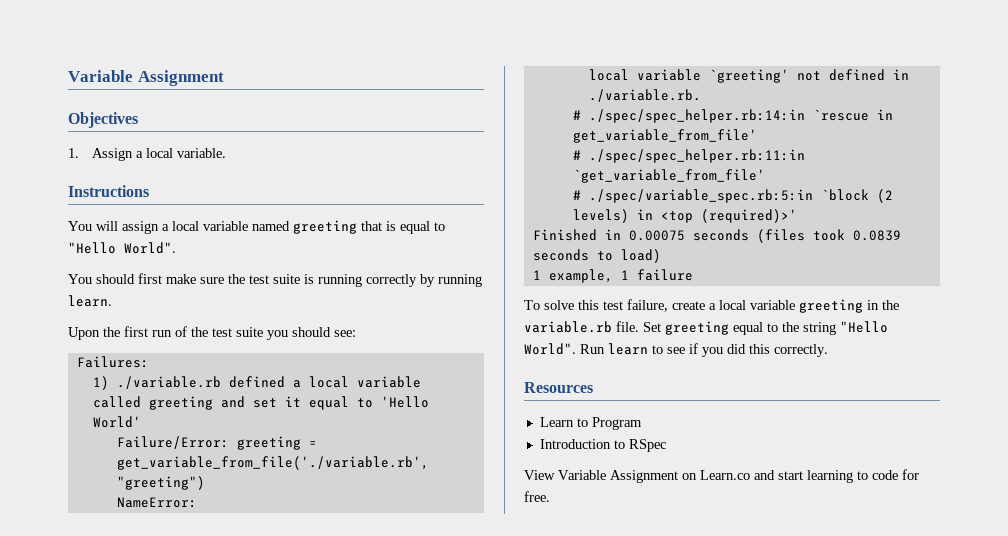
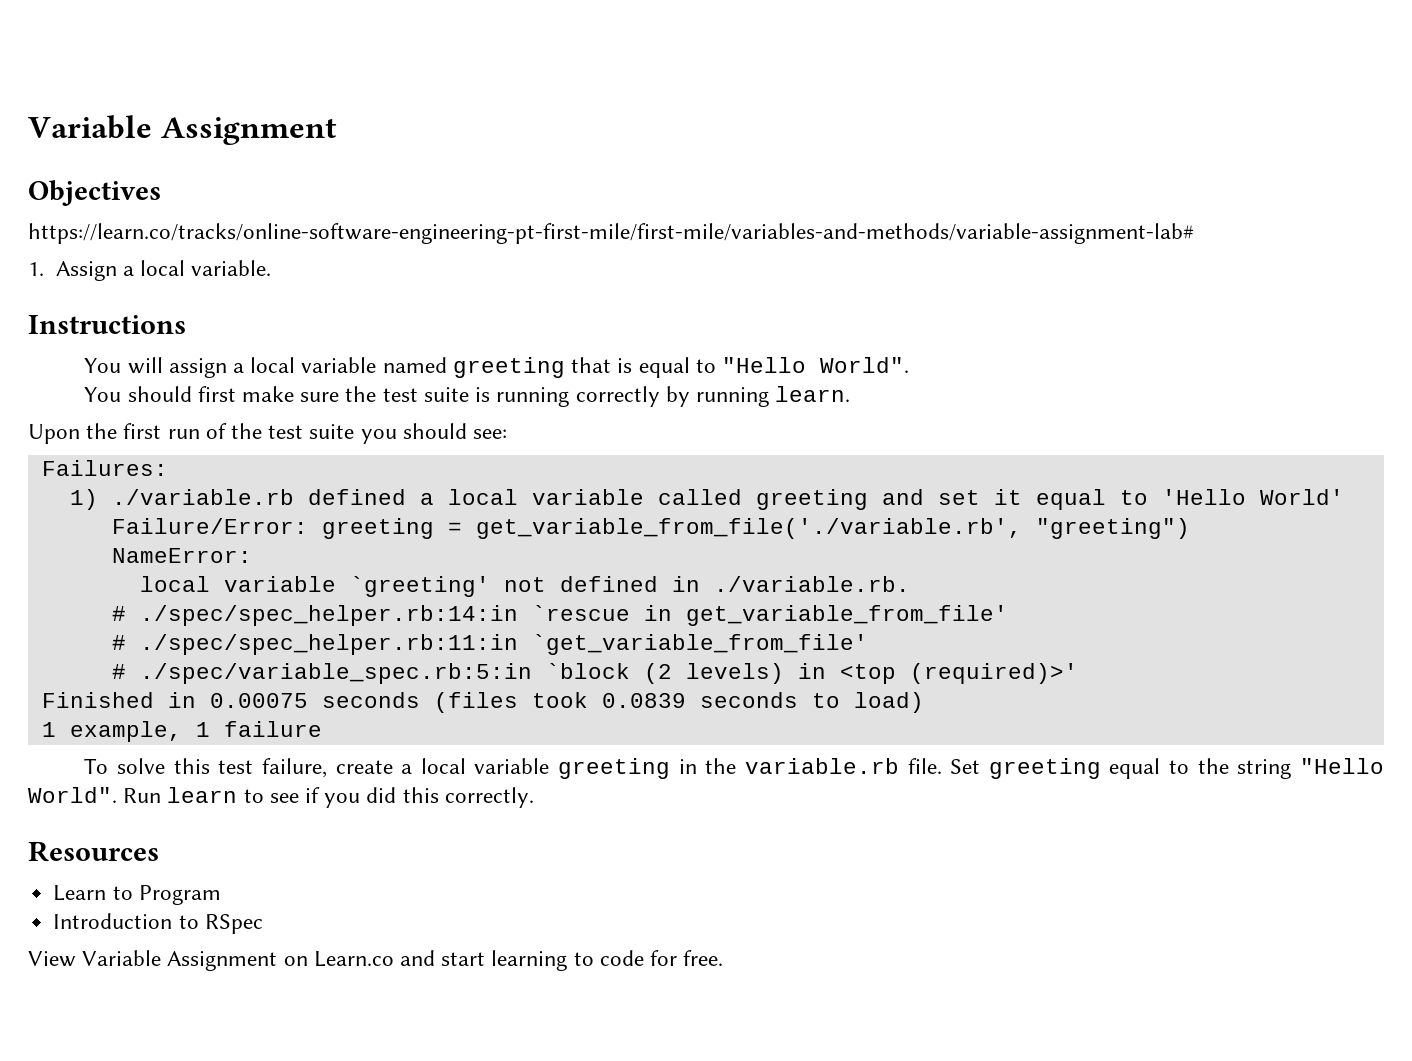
(138, 120) none -> [28,223,1194,244] // https://learn.co/tracks/online-software-engineering-pt-first-mile/first-mile/variables-and-methods/variable-assignment-lab#

